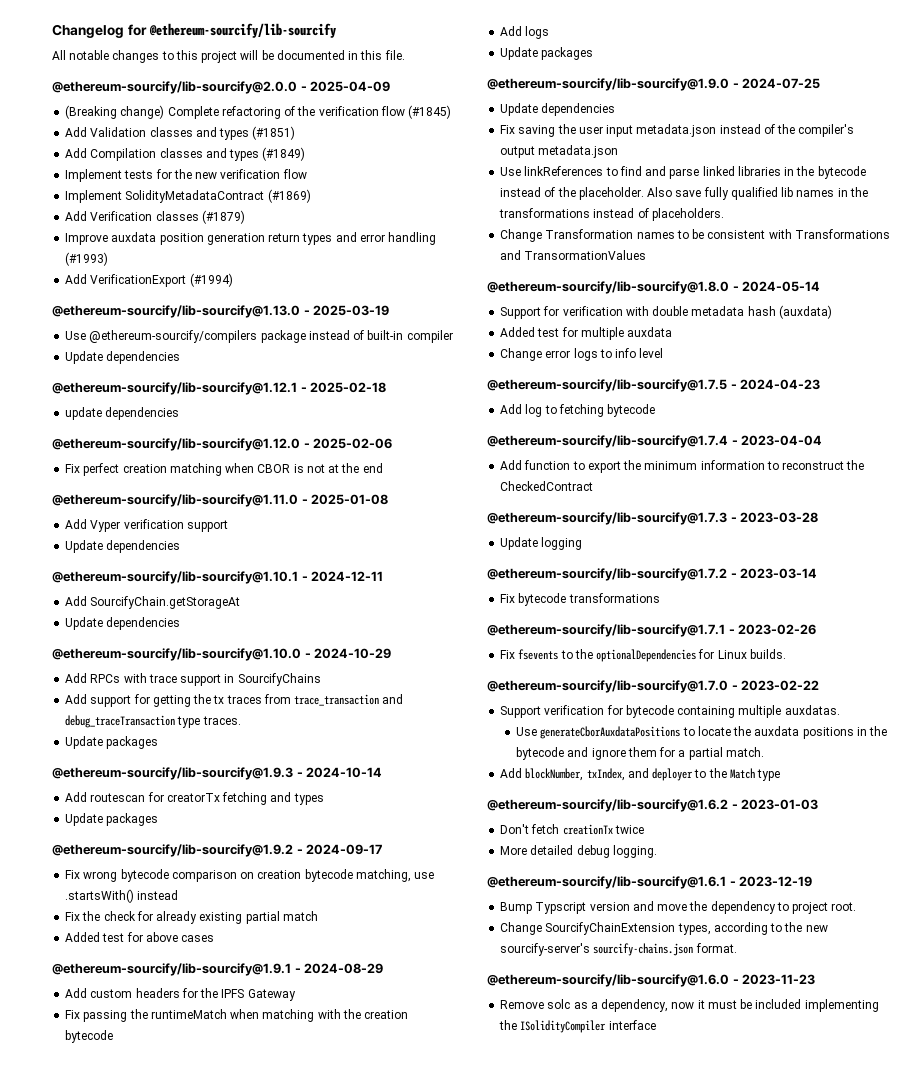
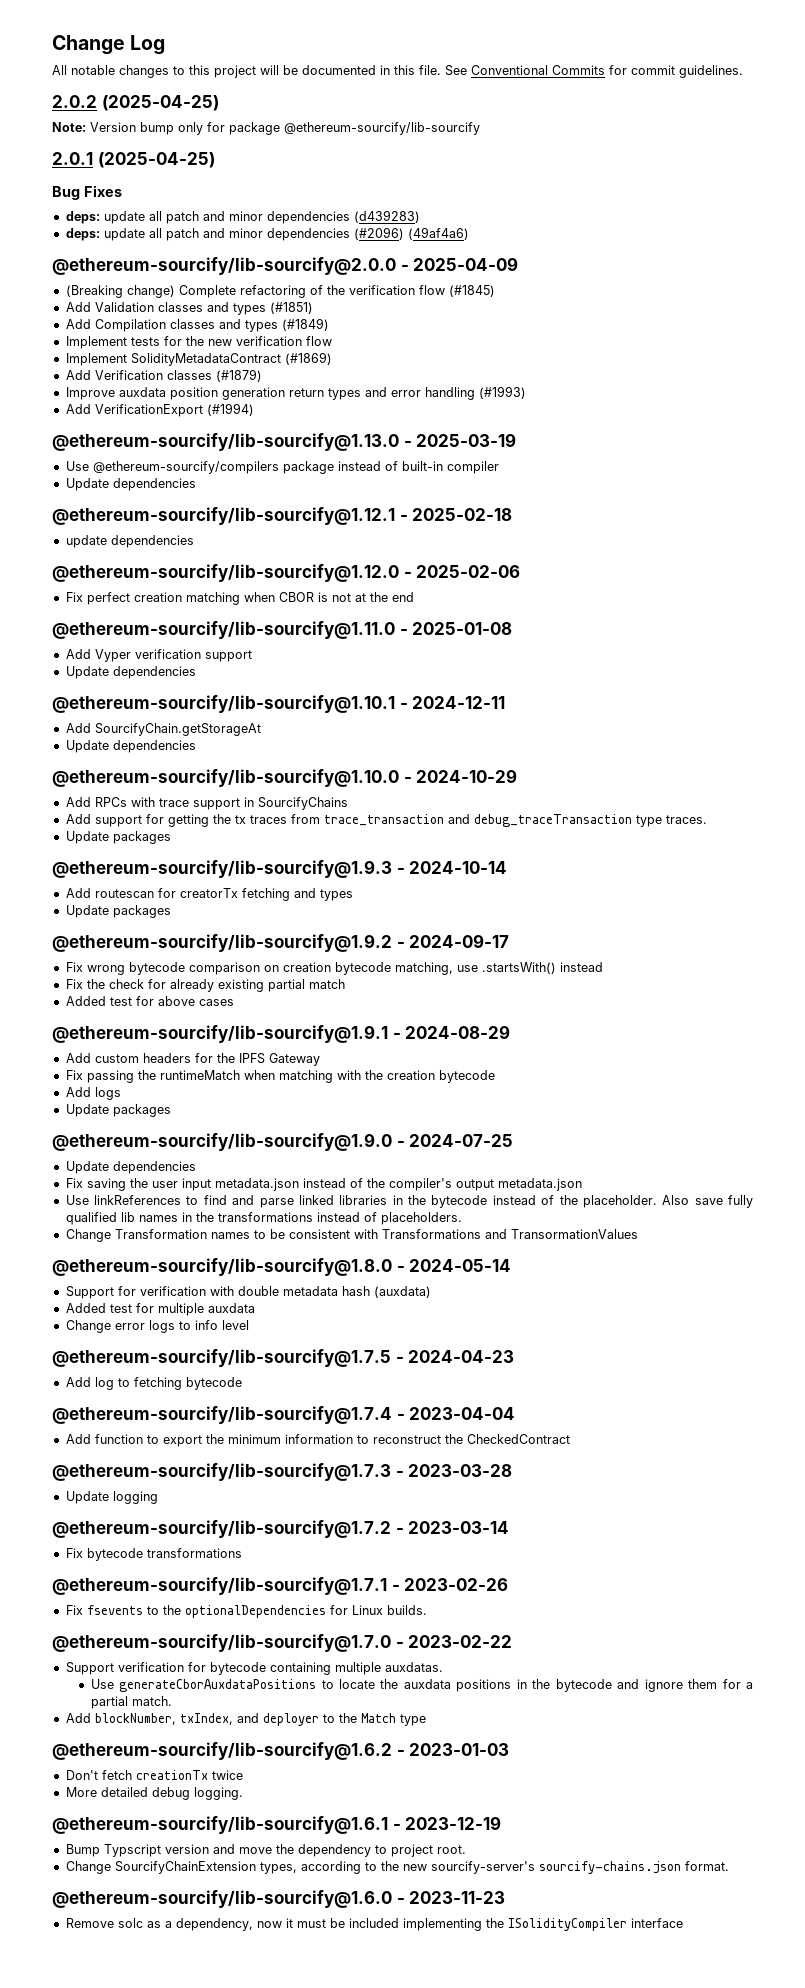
[52,23,336,38] Changelog for @ethereum-sourcify/lib-sourcify -> [52,35,166,55] Change Log
(405, 55) none -> [445,65,743,78] [52,95,219,111] [52,122,480,135] [52,152,215,168] [52,185,122,200] [65,210,420,224] [65,227,469,241] See Conventional Commits for commit guidelines. // 2.0.2 (2025-04-25) // Note: Version bump only for package @ethereum-sourcify/lib-sourcify // 2.0.1 (2025-04-25) // Bug Fixes // deps: update all patch and minor dependencies (d439283) // deps: update all patch and minor dependencies (#2096) (49af4a6)

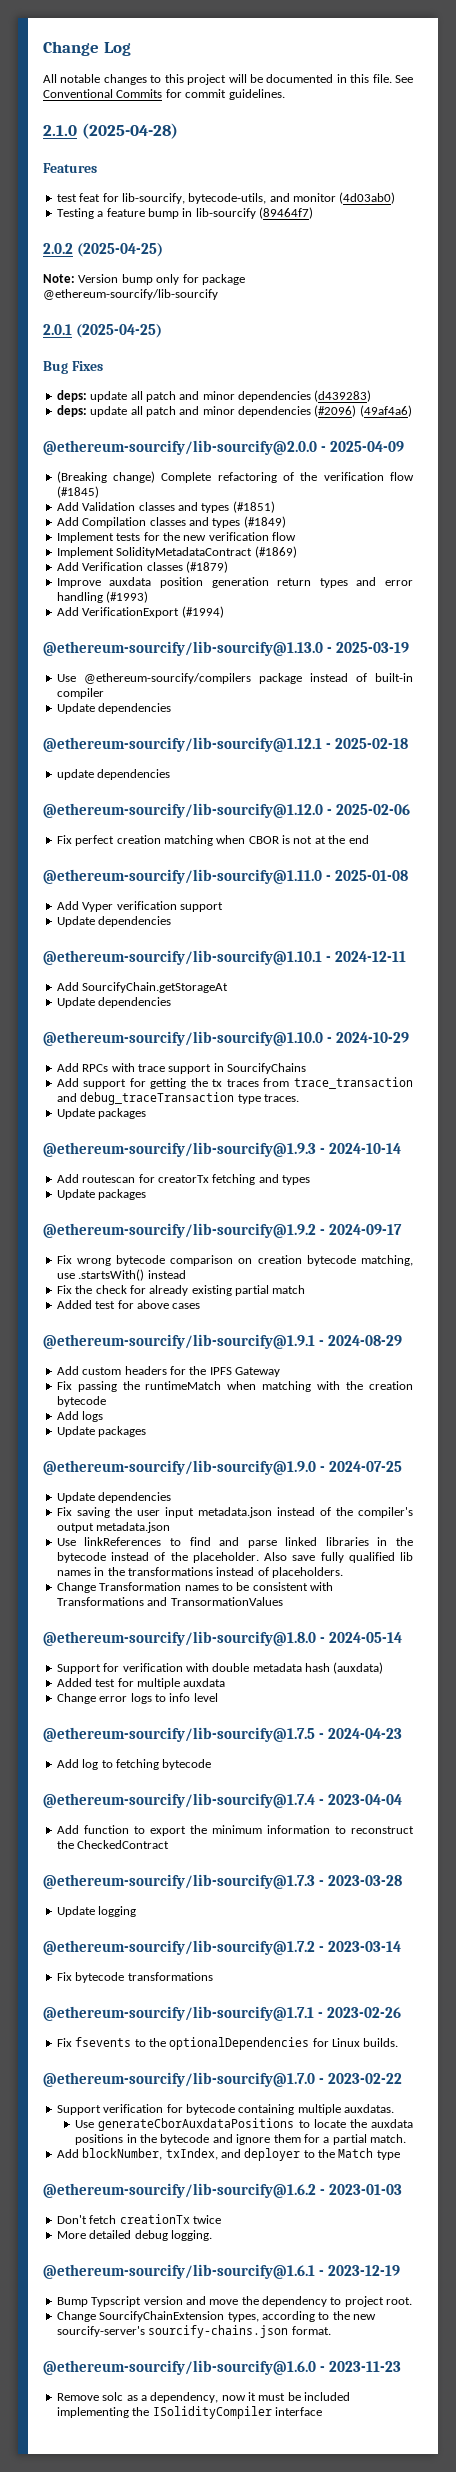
(743, 71) none -> [43,123,178,139] [43,163,97,173] [56,192,396,204] [56,207,313,219] // 2.1.0 (2025-04-28) // Features // test feat for lib-sourcify, bytecode-utils, and monitor (4d03ab0) // Testing a feature bump in lib-sourcify (89464f7)

